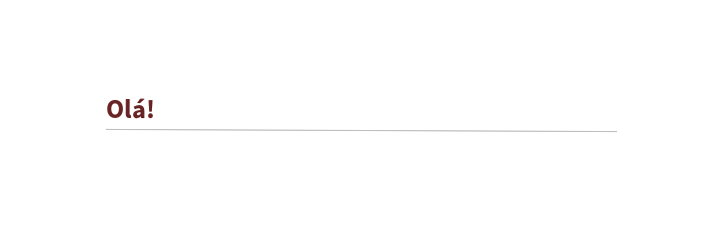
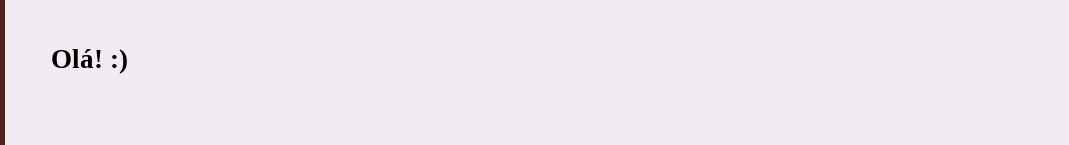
(156, 108) none -> [110,49,129,74] :)

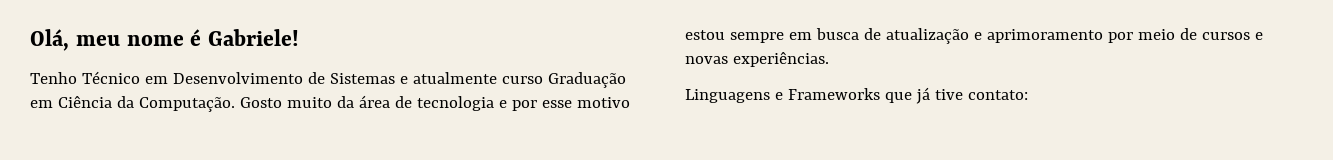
[51,49,129,74] Olá! :) -> [30,29,299,51] [30,71,626,88] [30,95,630,112] [685,28,1263,44] [685,52,829,67] [685,87,1028,104] Olá, meu nome é Gabriele! // Tenho Técnico em Desenvolvimento de Sistemas e atualmente curso Graduação em Ciência da Computação. Gosto muito da área de tecnologia e por esse motivo estou sempre em busca de atualização e aprimoramento por meio de cursos e novas experiências. // Linguagens e Frameworks que já tive contato:

